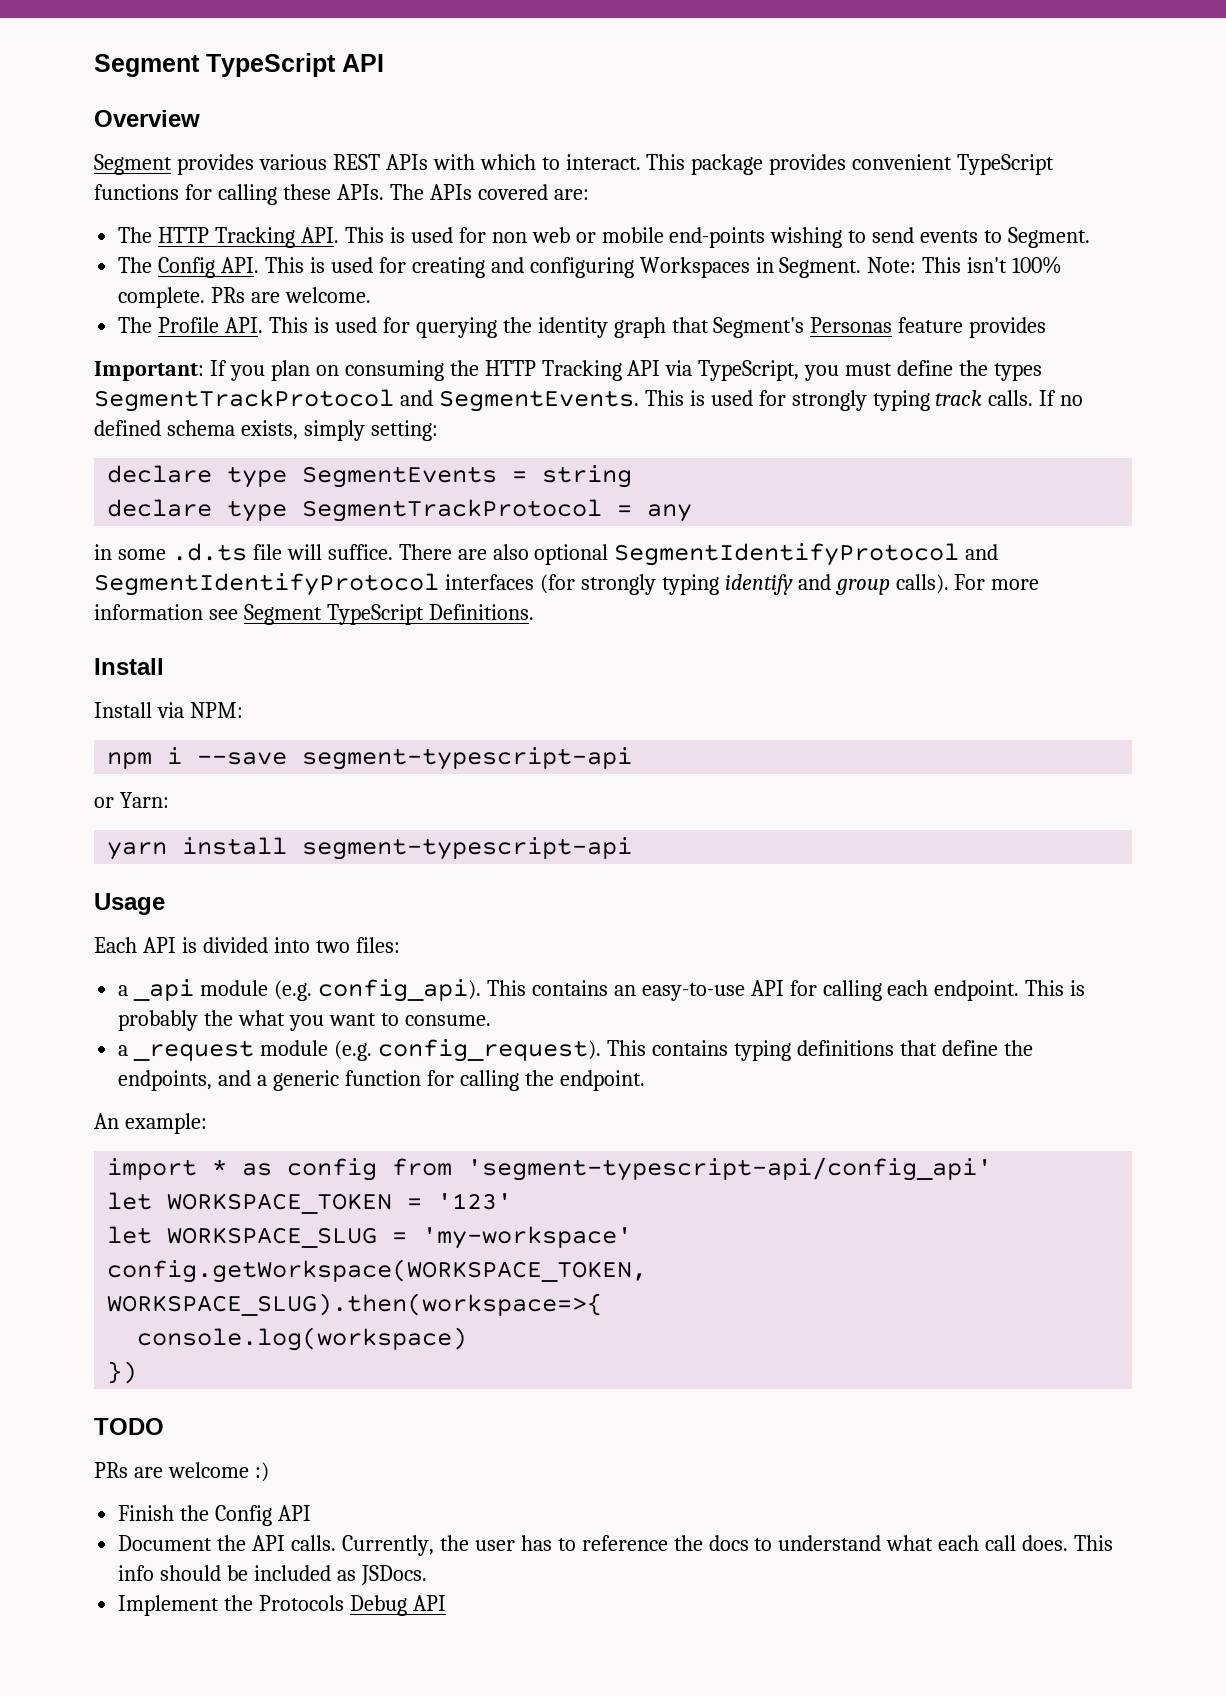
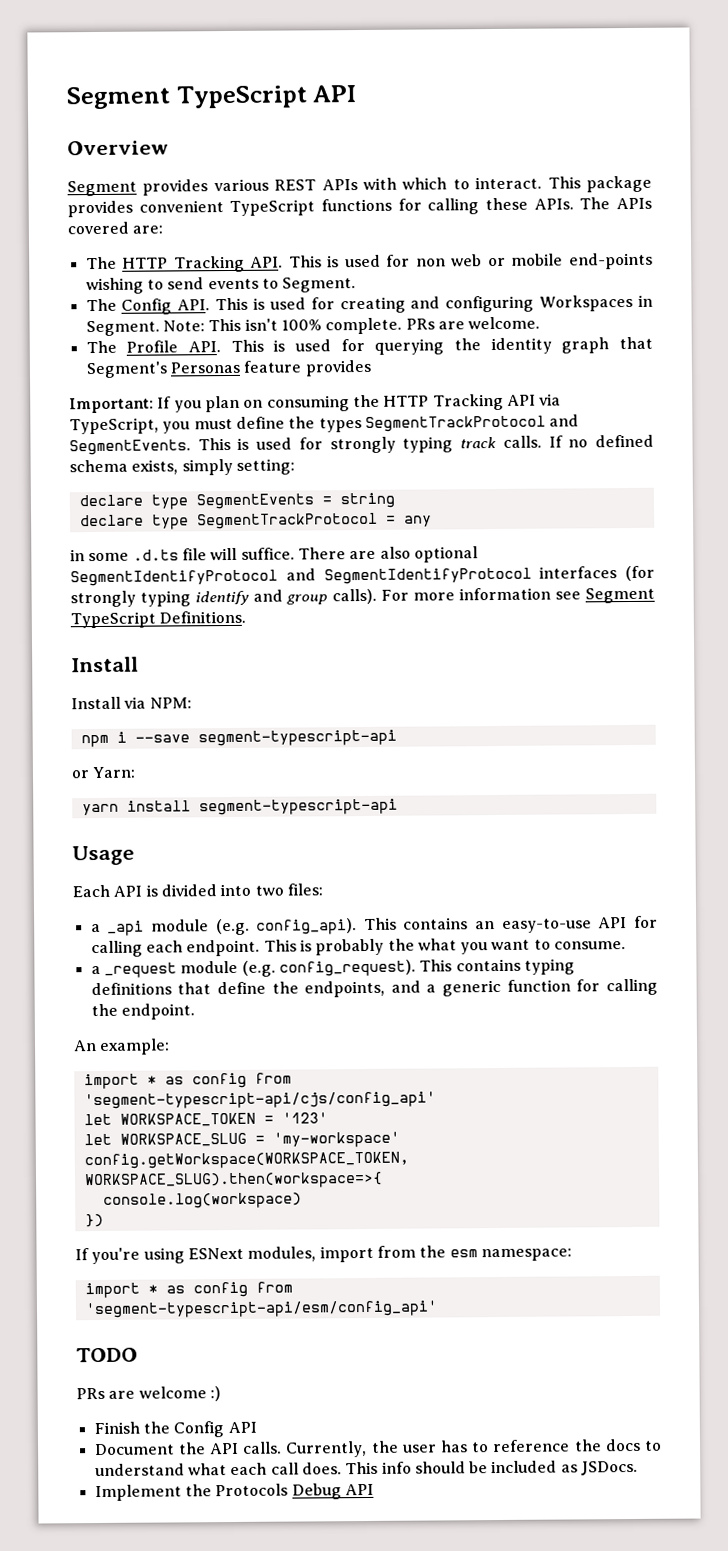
[467,1157,993,1181] 'segment-typescript-api/config_api' -> [83,1091,436,1110] 'segment-typescript-api/cjs/config_api'
(138, 1372) none -> [75,1245,572,1265] [84,1281,293,1299] [84,1300,438,1319] // If you're using ESNext modules, import from the esm namespace: // import * as config from 'segment-typescript-api/esm/config_api'

